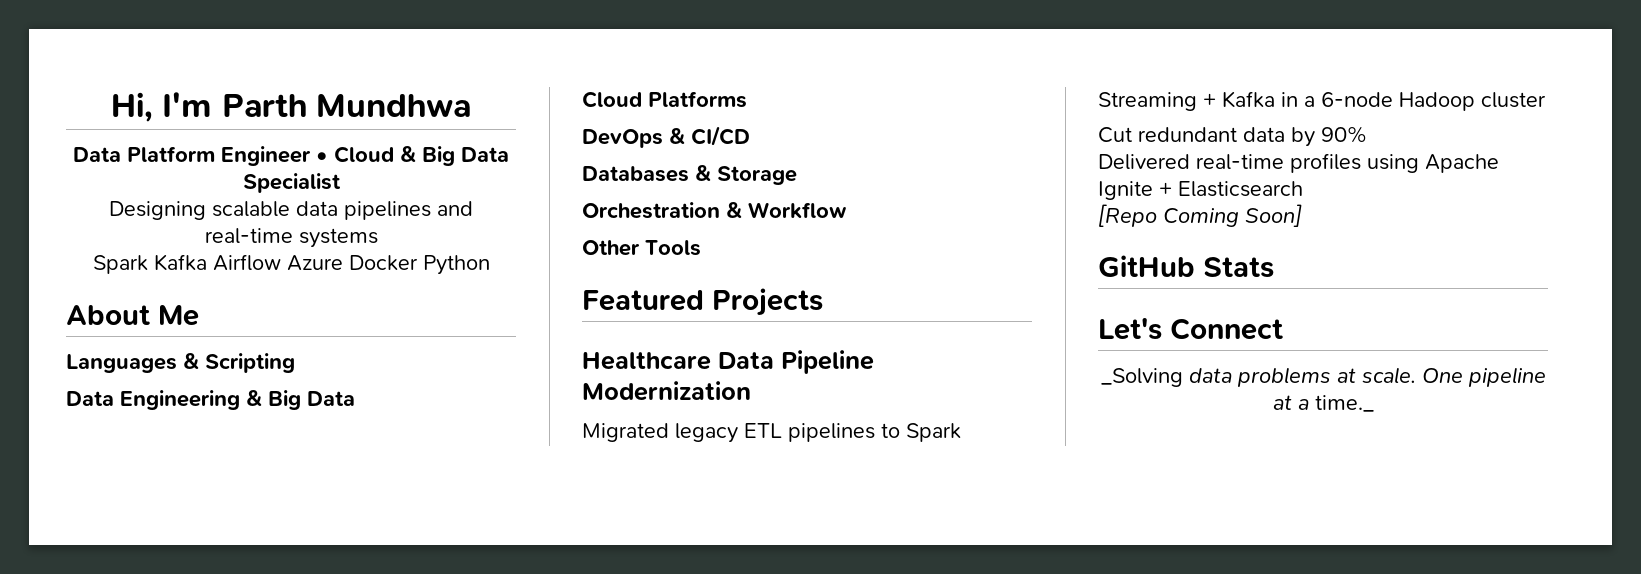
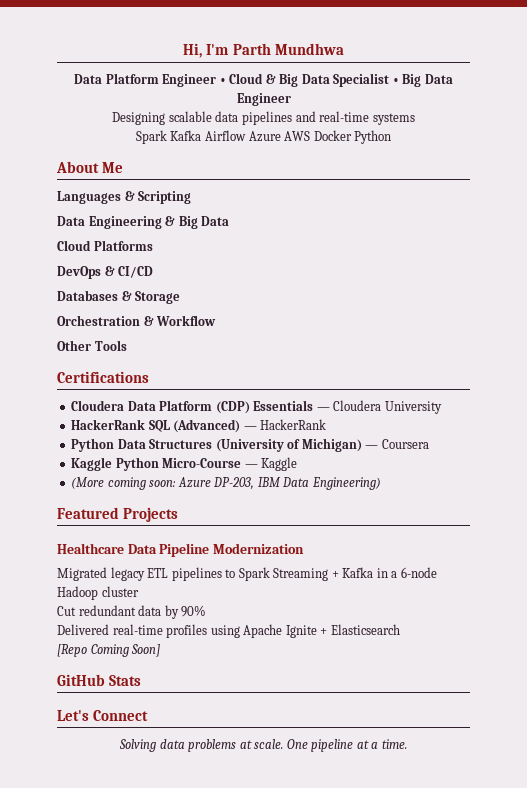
(341, 183) none -> [392,74,453,87] [236,93,291,106] • Big Data Engineer
(343, 263) none -> [284,131,311,141] AWS
(701, 248) none -> [57,371,149,383] [71,400,442,414] [71,419,327,433] [71,438,429,452] [71,457,298,471] [71,477,381,490] // Certifications // Cloudera Data Platform (CDP) Essentials — Cloudera University // HackerRank SQL (Advanced) — HackerRank // Python Data Structures (University of Michigan) — Coursera // Kaggle Python Micro-Course — Kaggle // (More coming soon: Azure DP-203, IBM Data Engineering)
[1100,368,1183,387] _Solving -> [119,739,157,752] Solving
[1314,395,1374,412] time._ -> [381,739,407,749] time.

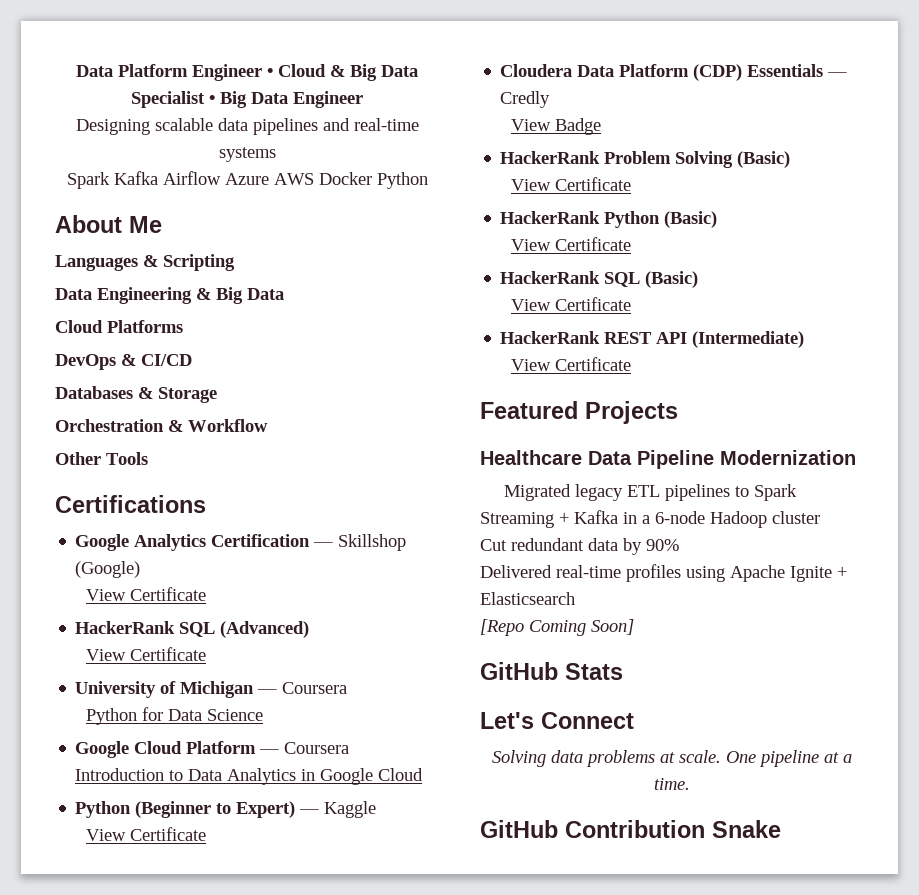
[183,43,344,58] Hi, I'm Parth Mundhwa // -> (76, 71) none
(149, 377) none -> [75,534,407,551] [75,561,141,578] [85,587,206,601] [75,621,310,638] [85,647,206,661] [75,681,348,698] [85,707,263,725] [75,741,350,758] [75,768,424,785] [75,801,377,818] [85,827,206,841] // Google Analytics Certification — Skillshop (Google) // View Certificate // HackerRank SQL (Advanced) // View Certificate // University of Michigan — Coursera // Python for Data Science // Google Cloud Platform — Coursera Introduction to Data Analytics in Google Cloud // Python (Beginner to Expert) — Kaggle // View Certificate
[333,400,442,414] [71,419,327,433] [71,438,429,452] [71,457,298,471] [71,477,381,490] Cloudera University // HackerRank SQL (Advanced) — HackerRank // Python Data Structures (University of Michigan) — Coursera // Kaggle Python Micro-Course — Kaggle // (More coming soon: Azure DP-203, IBM Data Engineering) -> [500,91,551,108] [510,118,601,135] [500,151,791,168] [510,177,631,191] [500,211,718,228] [510,237,631,251] [500,271,699,288] [510,297,631,311] [500,331,805,348] [510,357,631,371] Credly // View Badge // HackerRank Problem Solving (Basic) // View Certificate // HackerRank Python (Basic) // View Certificate // HackerRank SQL (Basic) // View Certificate // HackerRank REST API (Intermediate) // View Certificate
(407, 744) none -> [480,820,781,838] // GitHub Contribution Snake

